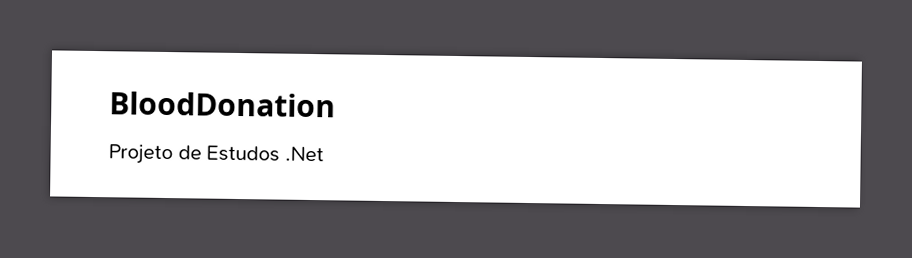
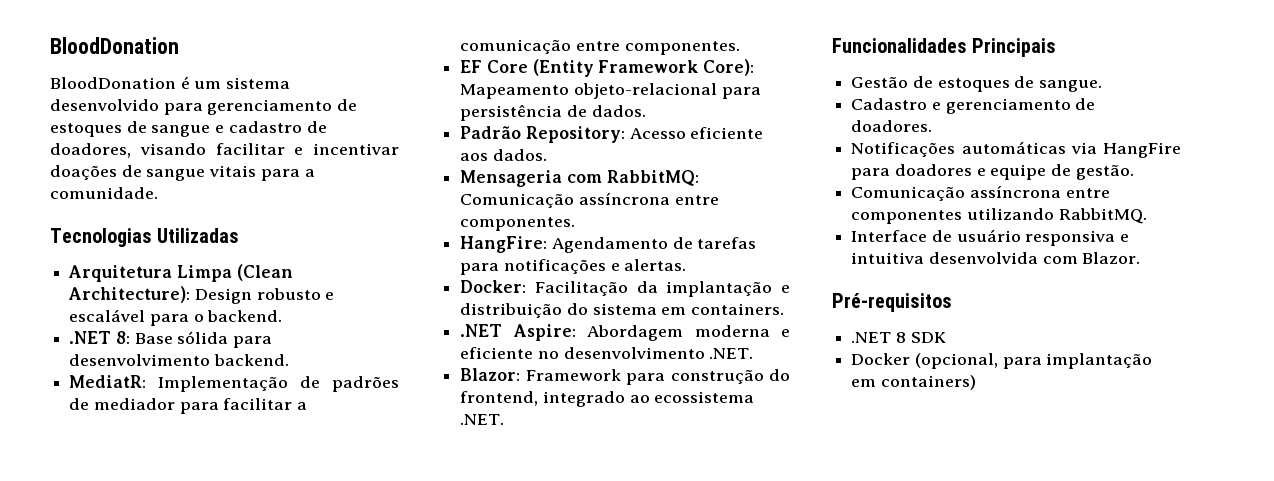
[108,144,324,165] Projeto de Estudos .Net -> [50,76,291,89] [50,99,358,115] [50,121,327,137] [50,143,399,158] [50,165,315,181] [50,187,158,199] [50,228,240,247] [68,264,293,282] [68,286,335,304] [69,309,283,326] [69,331,273,348] [69,354,289,366] [69,375,399,392] [69,398,308,414] [460,39,740,55] [460,59,755,77] [460,83,761,99] [460,104,646,121] [460,126,764,143] [460,149,547,161] [460,170,699,187] [460,192,719,208] [460,217,576,231] [460,236,757,253] [460,259,687,275] [460,280,790,297] [460,303,785,318] [460,324,790,341] [460,347,754,359] [460,368,790,385] [460,391,755,407] [460,414,505,425] [832,38,1057,57] [851,76,1103,92] [851,98,1096,114] [851,120,933,132] [851,141,1181,158] [851,164,1134,180] [851,185,1110,201] [851,208,1147,224] [851,229,1130,246] [851,252,1141,264] [832,293,952,312] [851,332,946,343] [851,353,1153,369] [851,375,976,390] BloodDonation é um sistema desenvolvido para gerenciamento de estoques de sangue e cadastro de doadores, visando facilitar e incentivar doações de sangue vitais para a comunidade. // Tecnologias Utilizadas // Arquitetura Limpa (Clean Architecture): Design robusto e escalável para o backend. // .NET 8: Base sólida para desenvolvimento backend. // MediatR: Implementação de padrões de mediador para facilitar a comunicação entre componentes. // EF Core (Entity Framework Core): Mapeamento objeto-relacional para persistência de dados. // Padrão Repository: Acesso eficiente aos dados. // Mensageria com RabbitMQ: Comunicação assíncrona entre componentes. // HangFire: Agendamento de tarefas para notificações e alertas. // Docker: Facilitação da implantação e distribuição do sistema em containers. // .NET Aspire: Abordagem moderna e eficiente no desenvolvimento .NET. // Blazor: Framework para construção do frontend, integrado ao ecossistema .NET. // Funcionalidades Principais // Gestão de estoques de sangue. // Cadastro e gerenciamento de doadores. // Notificações automáticas via HangFire para doadores e equipe de gestão. // Comunicação assíncrona entre componentes utilizando RabbitMQ. // Interface de usuário responsiva e intuitiva desenvolvida com Blazor. // Pré-requisitos // .NET 8 SDK // Docker (opcional, para implantação em containers)

